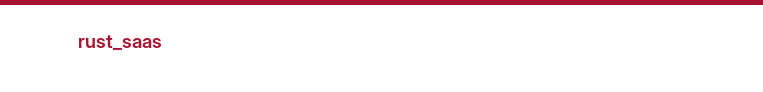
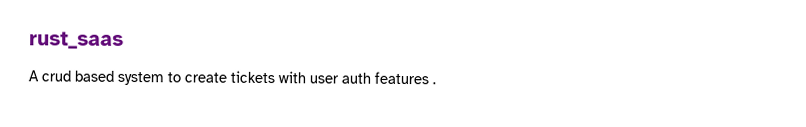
(162, 42) none -> [28,70,436,86] // A crud based system to create tickets with user auth features .

